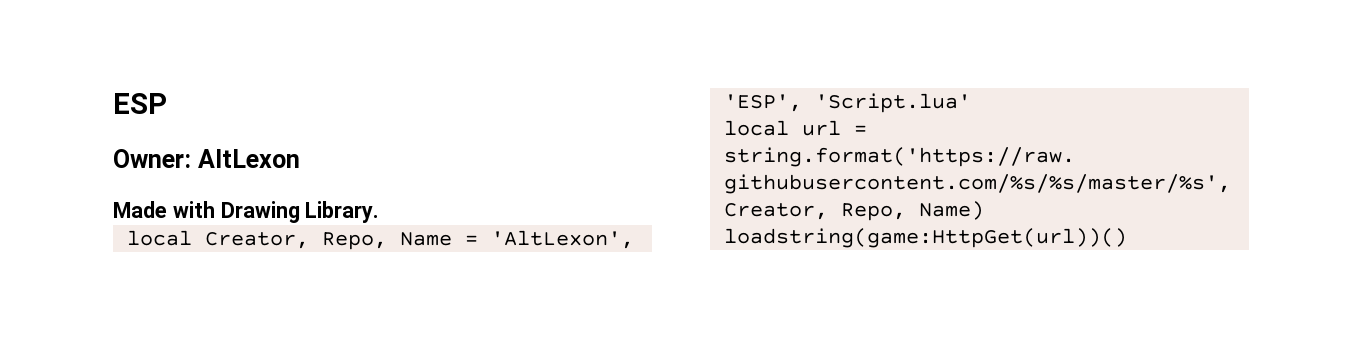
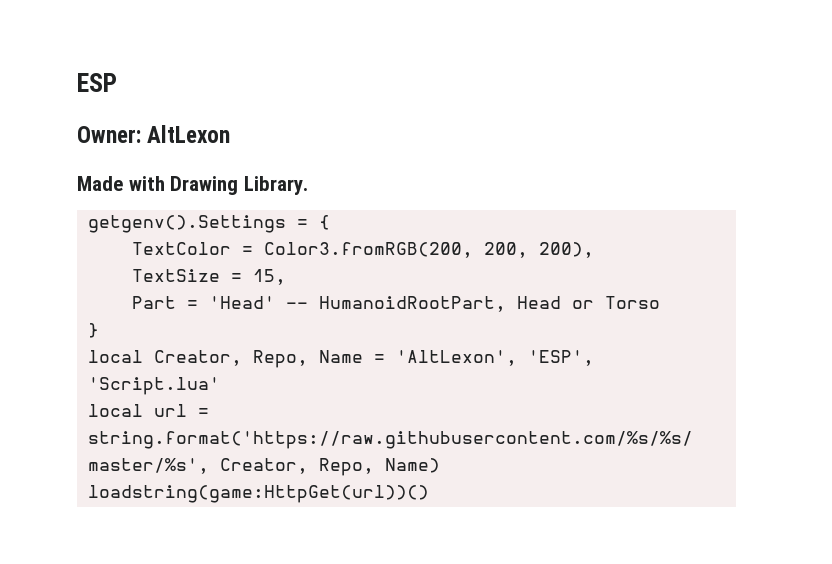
(380, 212) none -> [88,215,331,233] [132,242,595,258] [132,269,287,285] [132,296,661,312] [88,323,100,338] // getgenv().Settings = { // TextColor = Color3.fromRGB(200, 200, 200), // TextSize = 15, // Part = 'Head' -- HumanoidRootPart, Head or Torso // }

